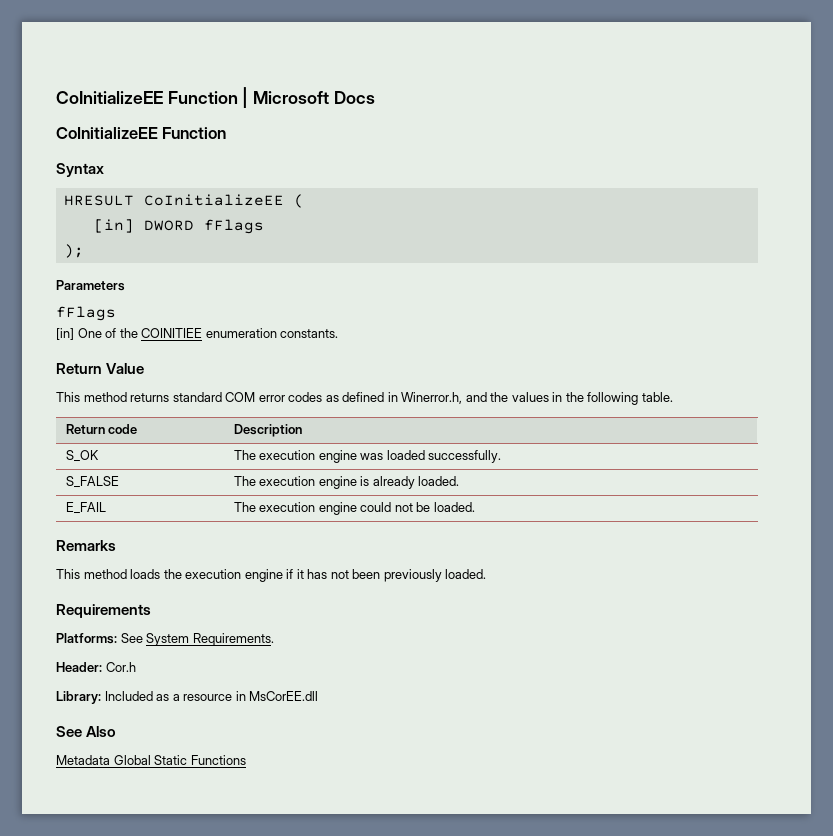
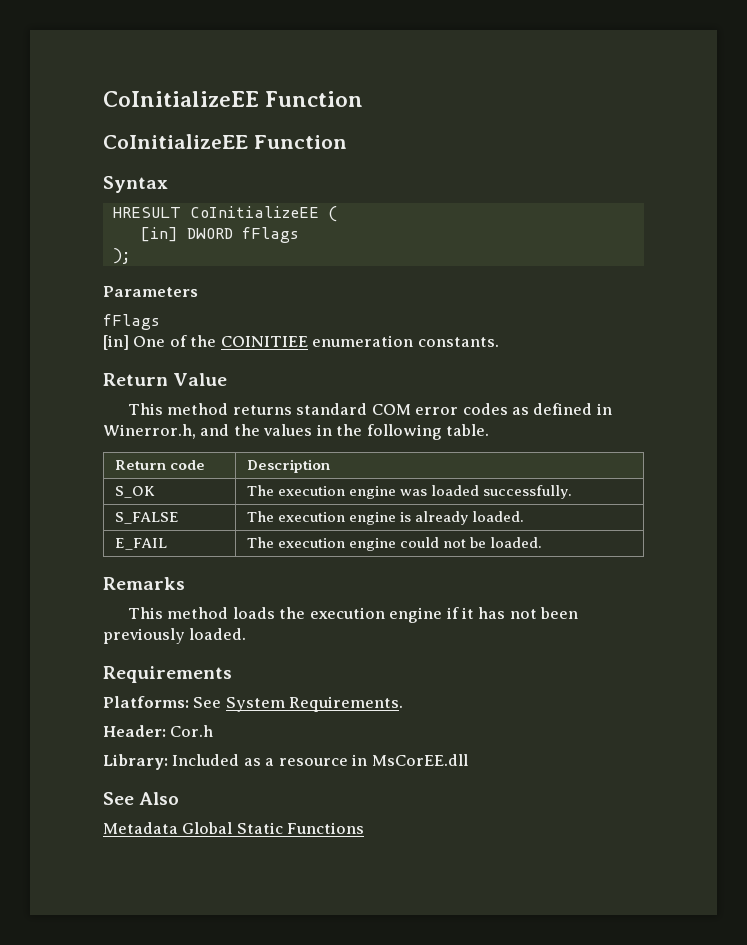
[56,87,375,108] CoInitializeEE Function | Microsoft Docs -> [103,91,364,107] CoInitializeEE Function

